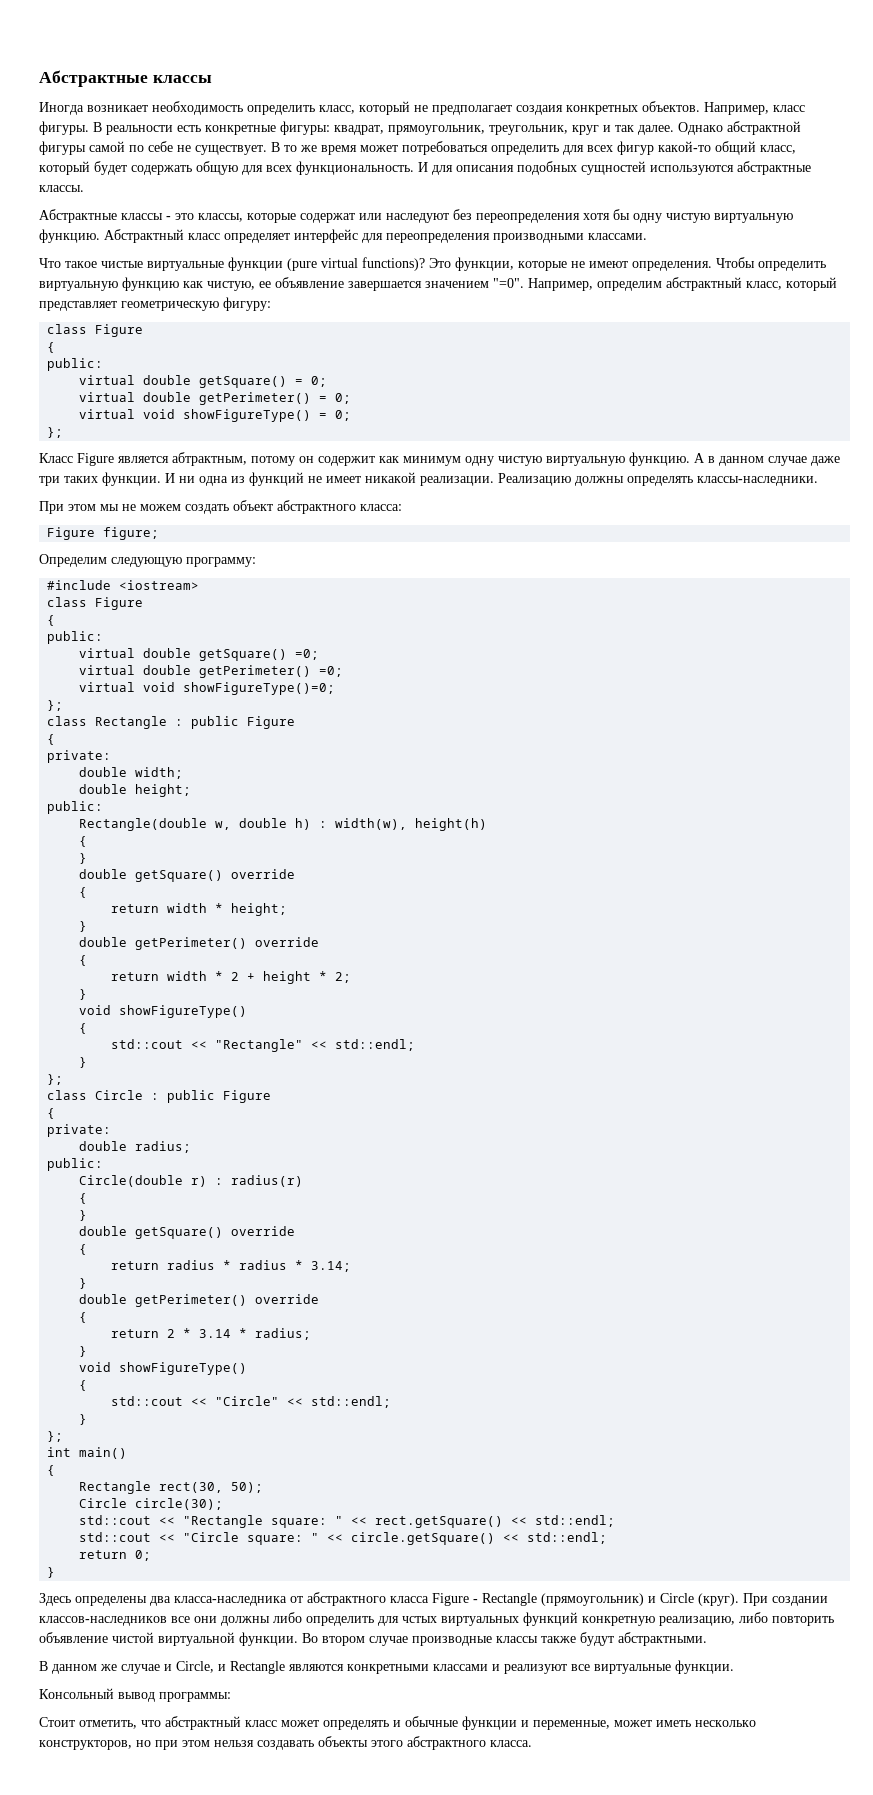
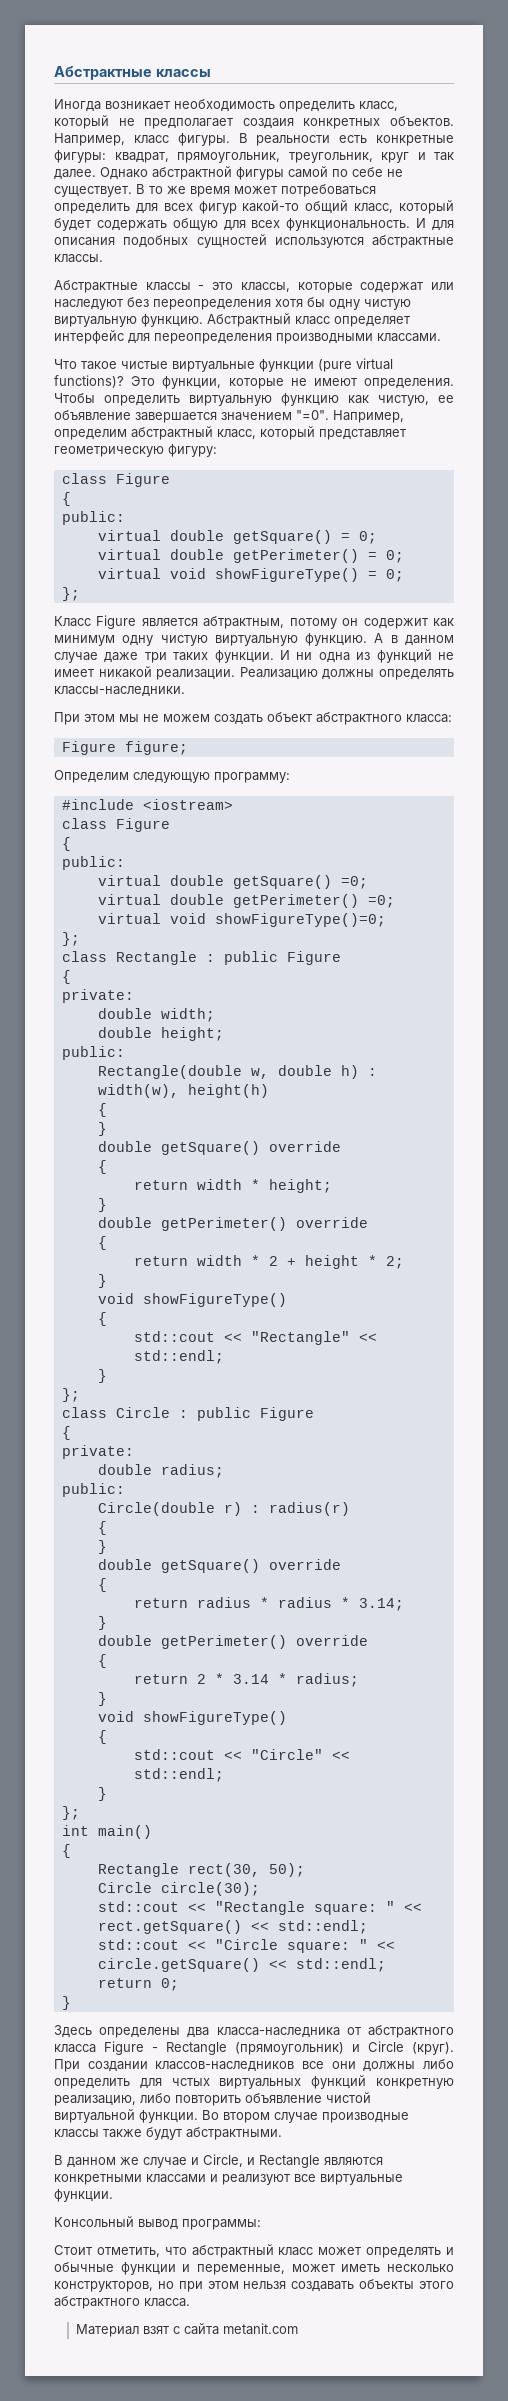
(532, 1743) none -> [76,2323,299,2337] // Материал взят с сайта metanit.com

